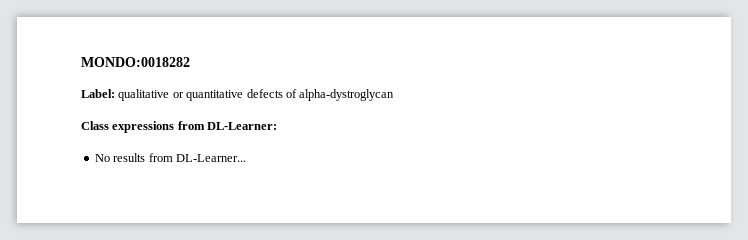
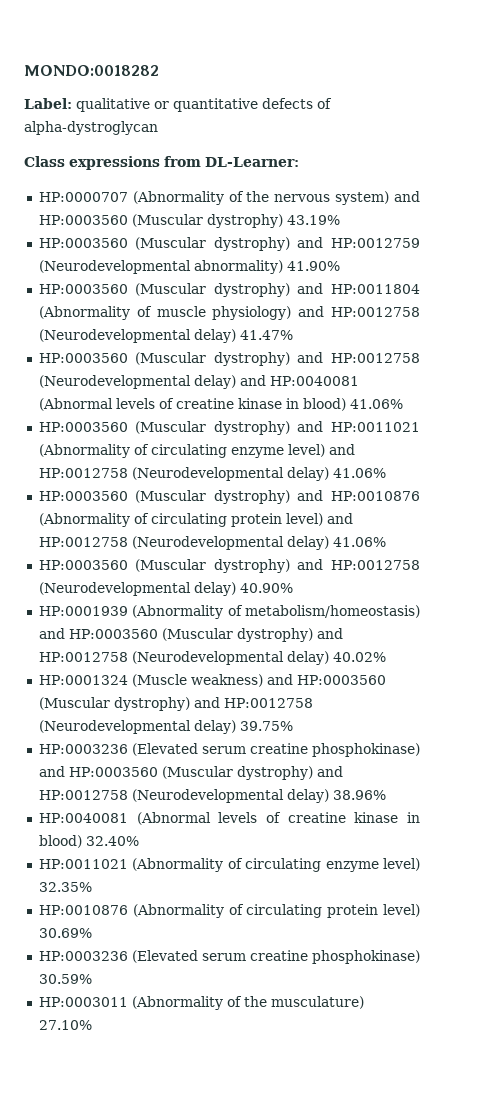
[94,153,246,162] No results from DL-Learner... -> [38,191,420,205] [38,214,340,228] [38,237,420,251] [38,260,340,274] [38,283,420,297] [38,306,420,320] [38,329,293,343] [38,352,420,366] [38,375,359,389] [38,398,403,411] [38,421,420,435] [38,444,355,458] [38,467,386,481] [38,490,420,504] [38,513,353,527] [38,536,386,550] [38,559,420,573] [38,582,293,596] [38,605,420,619] [38,628,343,642] [38,651,386,665] [38,674,386,687] [38,697,313,711] [38,720,293,734] [38,743,420,757] [38,766,343,780] [38,789,386,803] [38,812,420,825] [38,835,139,848] [38,858,420,872] [38,882,92,892] [38,904,420,918] [38,928,92,938] [38,950,420,964] [38,974,92,984] [38,996,364,1010] [38,1020,92,1030] HP:0000707 (Abnormality of the nervous system) and HP:0003560 (Muscular dystrophy) 43.19% // HP:0003560 (Muscular dystrophy) and HP:0012759 (Neurodevelopmental abnormality) 41.90% // HP:0003560 (Muscular dystrophy) and HP:0011804 (Abnormality of muscle physiology) and HP:0012758 (Neurodevelopmental delay) 41.47% // HP:0003560 (Muscular dystrophy) and HP:0012758 (Neurodevelopmental delay) and HP:0040081 (Abnormal levels of creatine kinase in blood) 41.06% // HP:0003560 (Muscular dystrophy) and HP:0011021 (Abnormality of circulating enzyme level) and HP:0012758 (Neurodevelopmental delay) 41.06% // HP:0003560 (Muscular dystrophy) and HP:0010876 (Abnormality of circulating protein level) and HP:0012758 (Neurodevelopmental delay) 41.06% // HP:0003560 (Muscular dystrophy) and HP:0012758 (Neurodevelopmental delay) 40.90% // HP:0001939 (Abnormality of metabolism/homeostasis) and HP:0003560 (Muscular dystrophy) and HP:0012758 (Neurodevelopmental delay) 40.02% // HP:0001324 (Muscle weakness) and HP:0003560 (Muscular dystrophy) and HP:0012758 (Neurodevelopmental delay) 39.75% // HP:0003236 (Elevated serum creatine phosphokinase) and HP:0003560 (Muscular dystrophy) and HP:0012758 (Neurodevelopmental delay) 38.96% // HP:0040081 (Abnormal levels of creatine kinase in blood) 32.40% // HP:0011021 (Abnormality of circulating enzyme level) 32.35% // HP:0010876 (Abnormality of circulating protein level) 30.69% // HP:0003236 (Elevated serum creatine phosphokinase) 30.59% // HP:0003011 (Abnormality of the musculature) 27.10%

